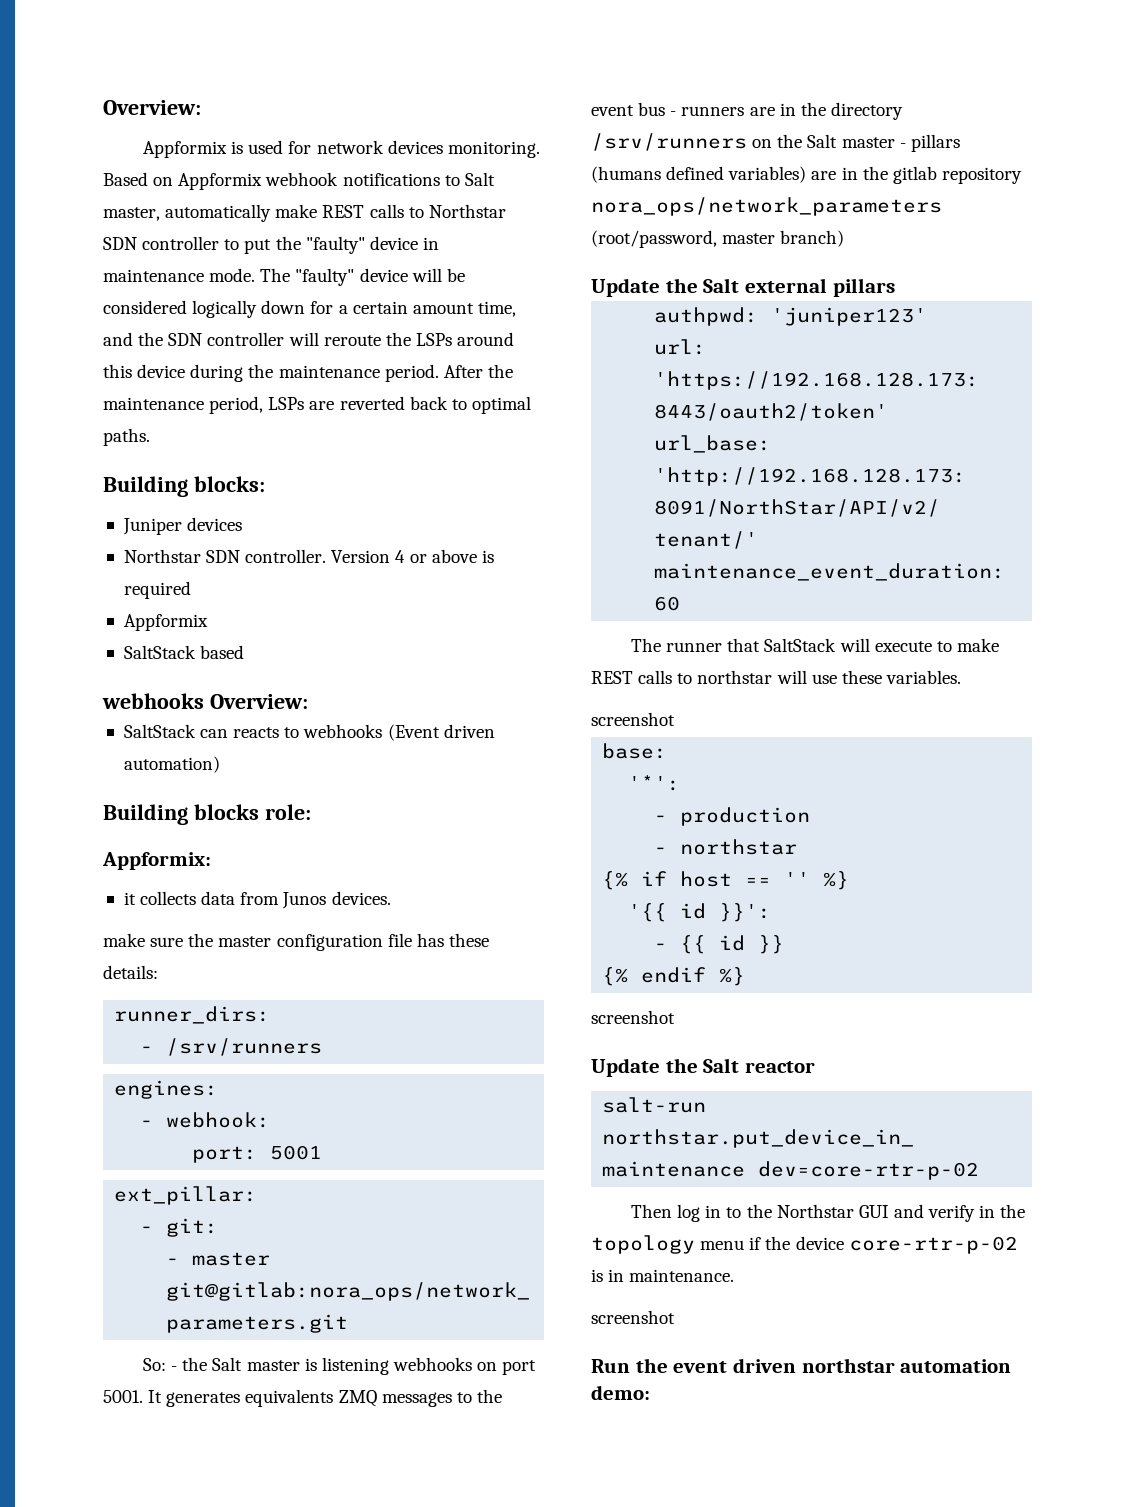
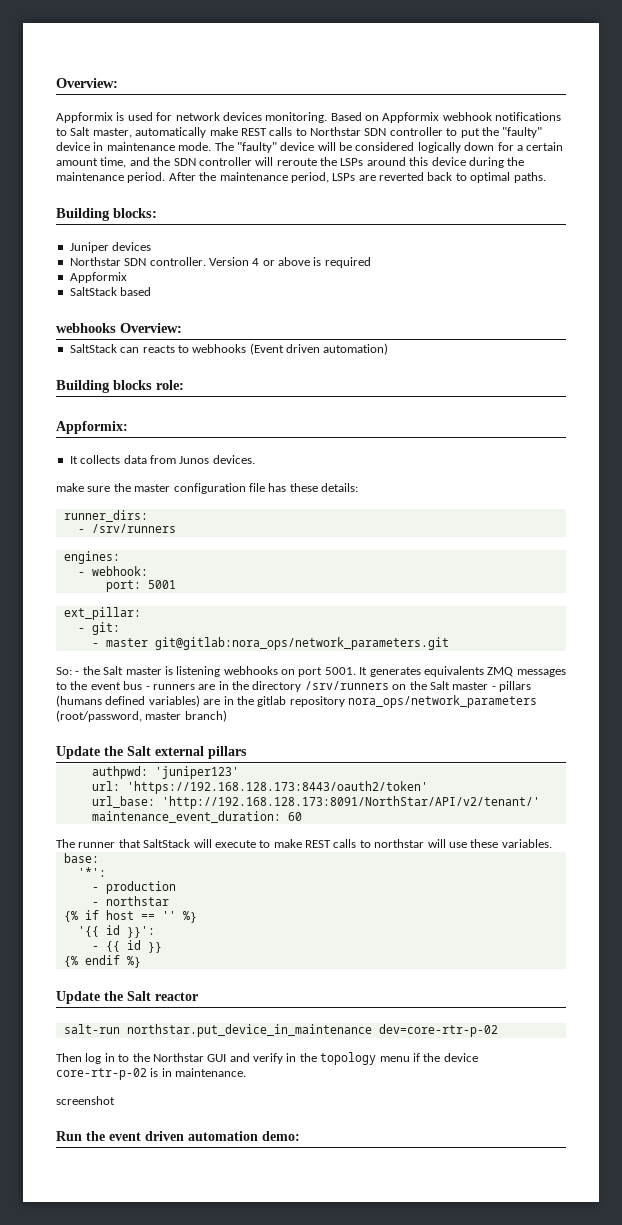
[123,892,136,905] it -> [69,456,78,464] It
[591,712,675,726] // screenshot -> (552, 843) none
[591,1010,675,1024] // screenshot -> (141, 962) none
[801,1358,895,1373] northstar -> (184, 1136) none

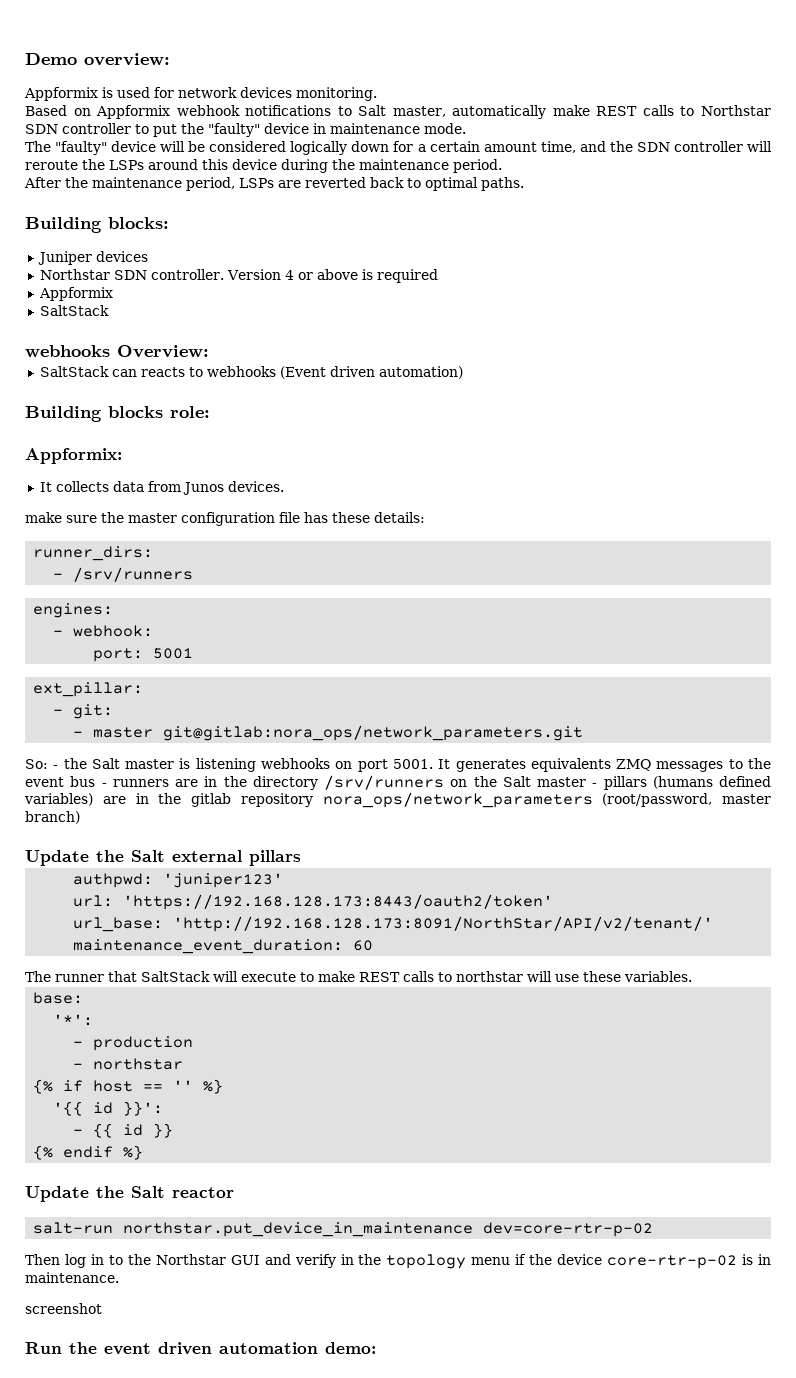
[56,78,118,88] Overview: -> [25,53,170,66] Demo overview:
(328, 117) none -> (377, 94) //
(212, 146) none -> (466, 128) //
(166, 177) none -> (502, 166) //
[120,287,152,296] based -> (109, 310) none

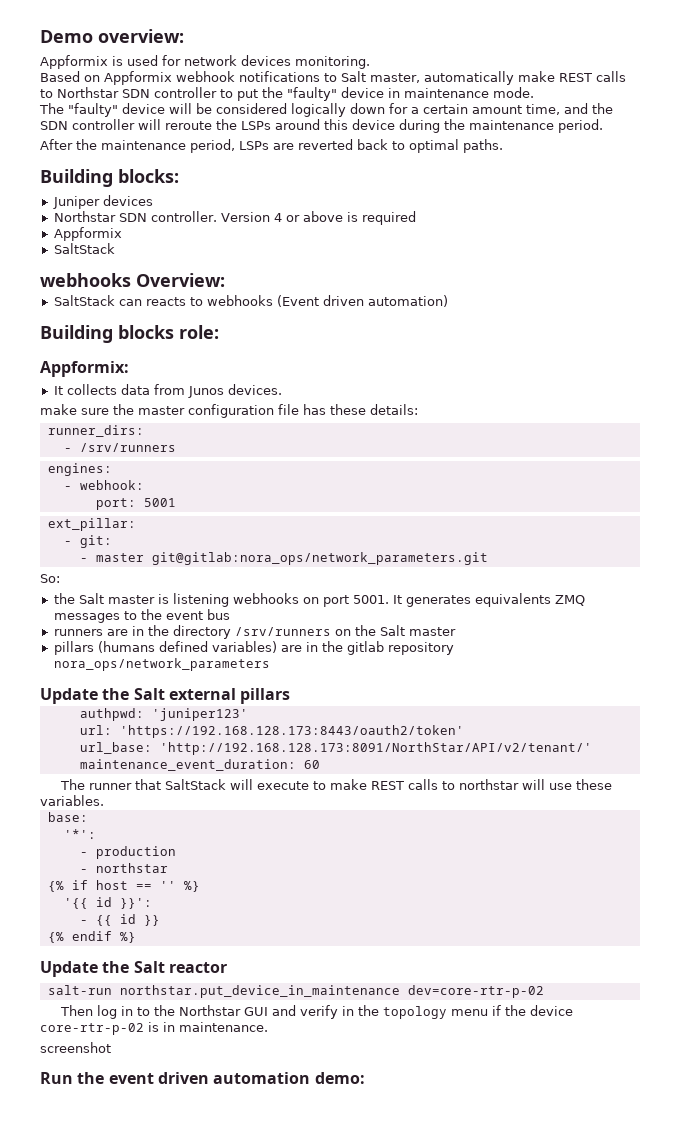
[53,765,59,769] - -> (60, 578) //
[101,783,107,787] - -> (230, 614) //
[592,783,598,787] - -> (456, 631) //
[602,793,771,807] [25,811,80,824] (root/password, master branch) -> (270, 664) none

